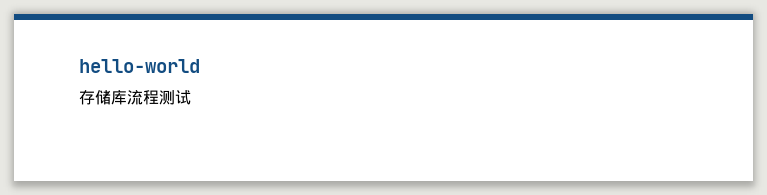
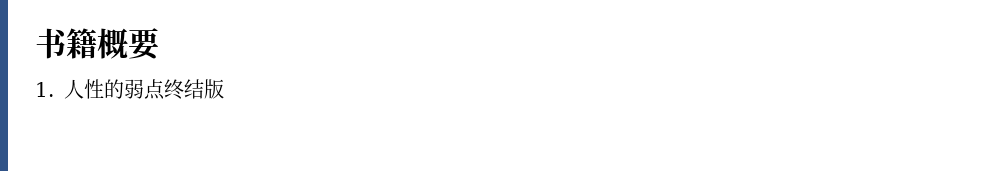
[79,59,200,73] [79,90,191,105] hello-world // 存储库流程测试 -> [35,28,160,61] [35,79,224,100] 书籍概要 // 1.人性的弱点终结版

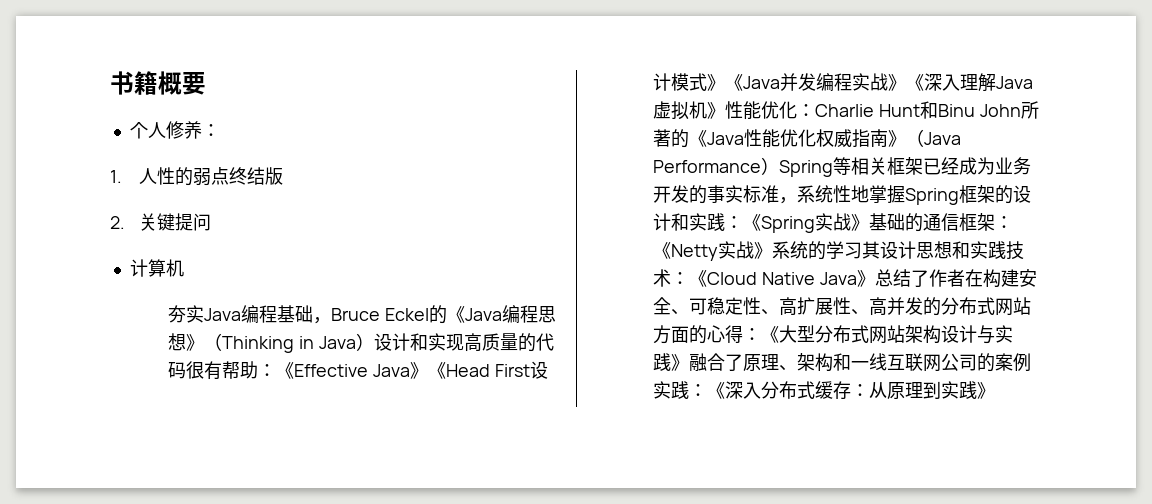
(160, 44) none -> [129,121,220,139] // 个人修养：
(224, 89) none -> [110,213,211,231] [129,259,184,277] [167,305,556,324] [167,333,554,353] [167,361,548,380] [652,73,1033,92] [652,101,1039,120] [652,129,961,148] [652,157,1031,177] [652,185,1031,205] [652,213,1013,233] [652,241,1024,261] [652,269,1037,288] [652,297,1031,316] [652,325,1013,344] [652,353,1031,372] [652,381,995,399] // 2.关键提问 // 计算机 // 夯实Java编程基础，Bruce Eckel的《Java编程思想》（Thinking in Java）设计和实现高质量的代码很有帮助：《Effective Java》《Head First设计模式》《Java并发编程实战》《深入理解Java虚拟机》性能优化：Charlie Hunt和Binu John所著的《Java性能优化权威指南》（Java Performance）Spring等相关框架已经成为业务开发的事实标准，系统性地掌握Spring框架的设计和实践：《Spring实战》基础的通信框架：《Netty实战》系统的学习其设计思想和实践技术：《Cloud Native Java》总结了作者在构建安全、可稳定性、高扩展性、高并发的分布式网站方面的心得：《大型分布式网站架构设计与实践》融合了原理、架构和一线互联网公司的案例实践：《深入分布式缓存：从原理到实践》

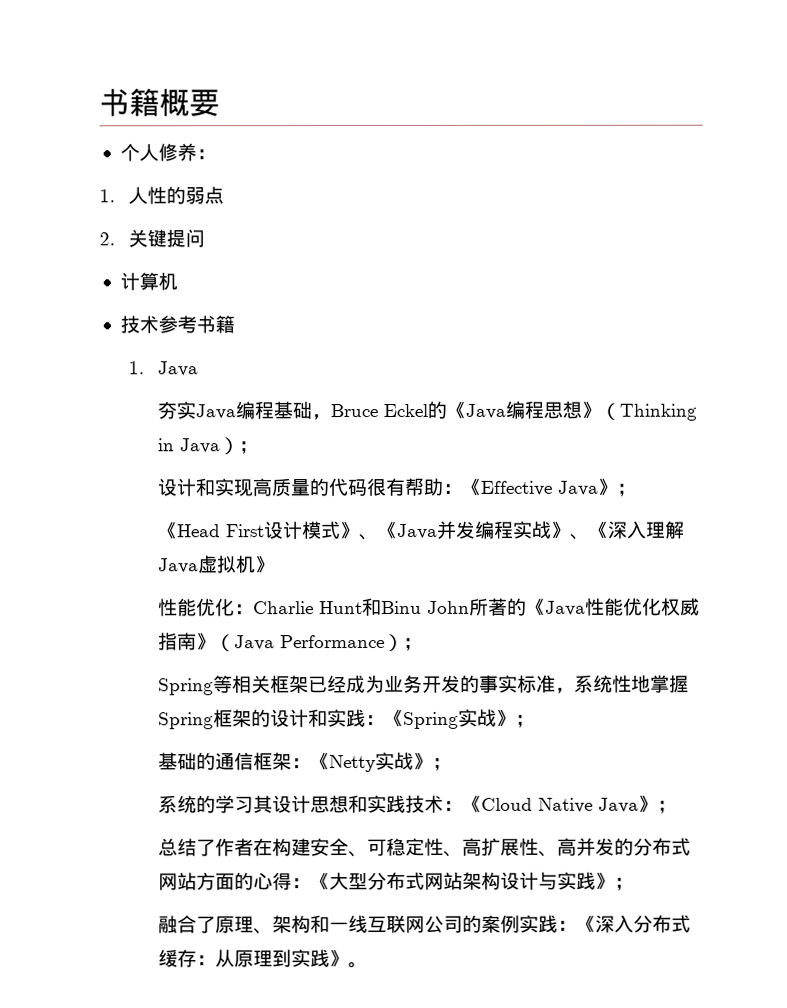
[228,167,283,185] 终结版 -> (225, 195) none
(184, 268) none -> [119,315,235,334] [128,361,199,377] // 技术参考书籍 // 1. Java
(374, 342) none -> [238,441,259,455] ； //
(428, 370) none -> [616,483,637,497] ； //
(725, 82) none -> [359,534,380,541] 、
(906, 82) none -> [570,533,591,540] 、
(725, 110) none -> (276, 564) //
(779, 166) none -> [403,637,424,651] ； //
(869, 222) none -> [515,714,536,728] ； //
(772, 250) none -> [432,757,453,771] ； //
(875, 278) none -> [657,800,678,814] ； //
(689, 362) none -> [614,877,635,891] ； //
(995, 390) none -> [348,962,369,969] 。

